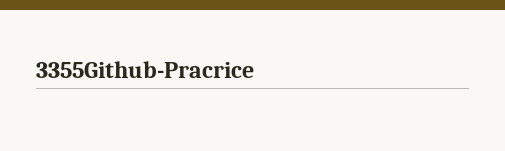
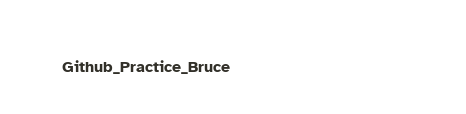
[36,61,254,78] 3355Github-Pracrice -> [62,60,230,74] Github_Practice_Bruce

